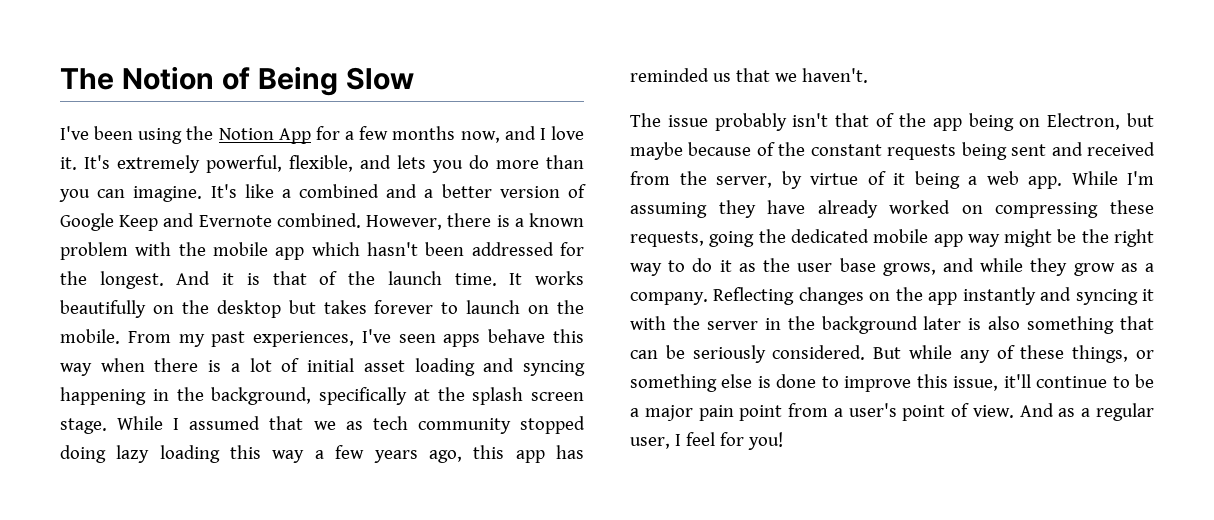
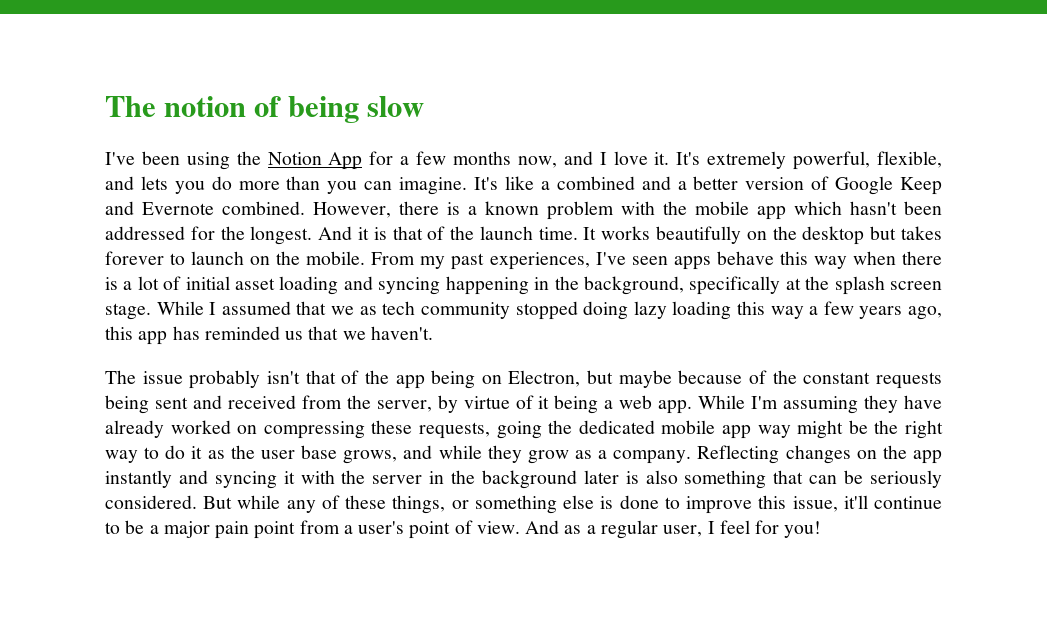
[60,66,414,96] The Notion of Being Slow -> [105,96,424,123] The notion of being slow

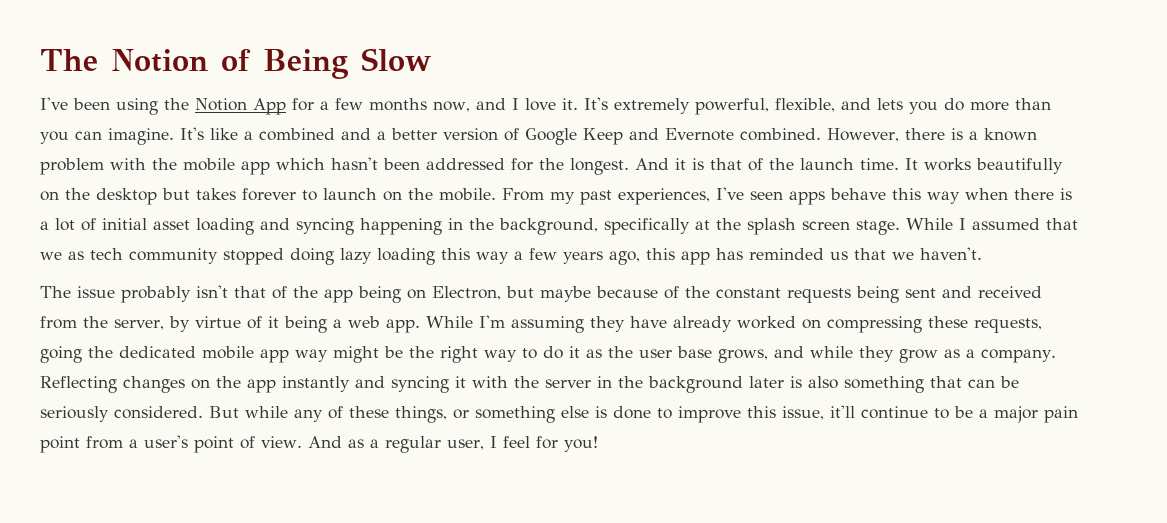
[105,96,424,123] The notion of being slow -> [40,48,432,79] The Notion of Being Slow

